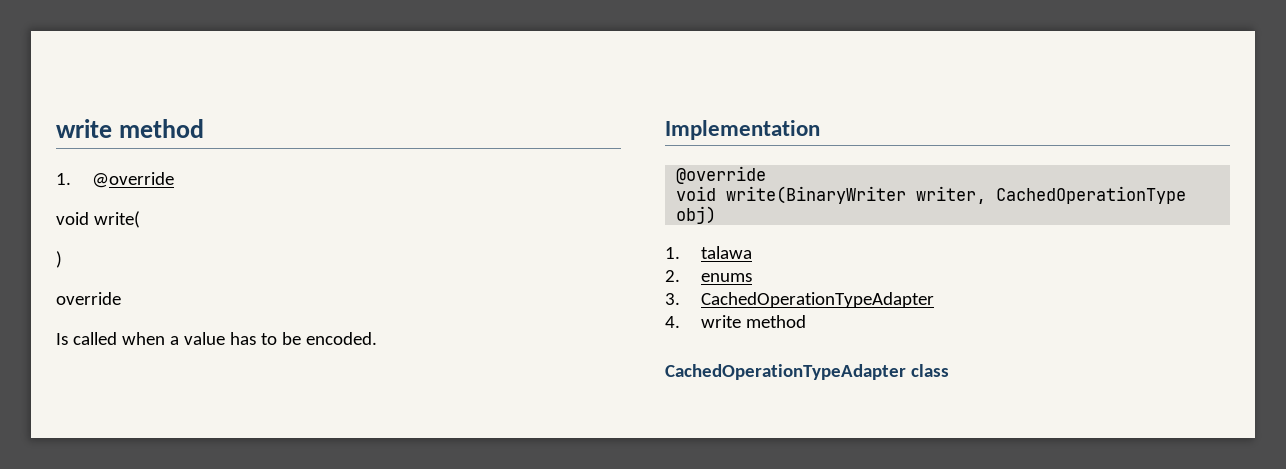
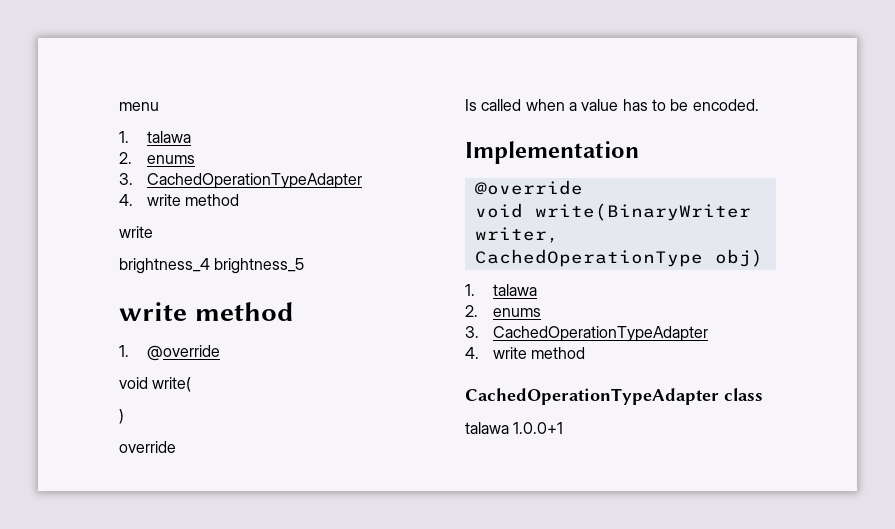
(56, 128) none -> [119,102,159,111] [119,131,191,143] [119,152,195,164] [119,173,362,189] [119,194,239,206] [119,226,153,238] [119,258,305,274] menu // 1. talawa // 2. enums // 3. CachedOperationTypeAdapter // 4. write method // write // brightness_4 brightness_5 //
(949, 370) none -> [465,422,564,434] // talawa 1.0.0+1

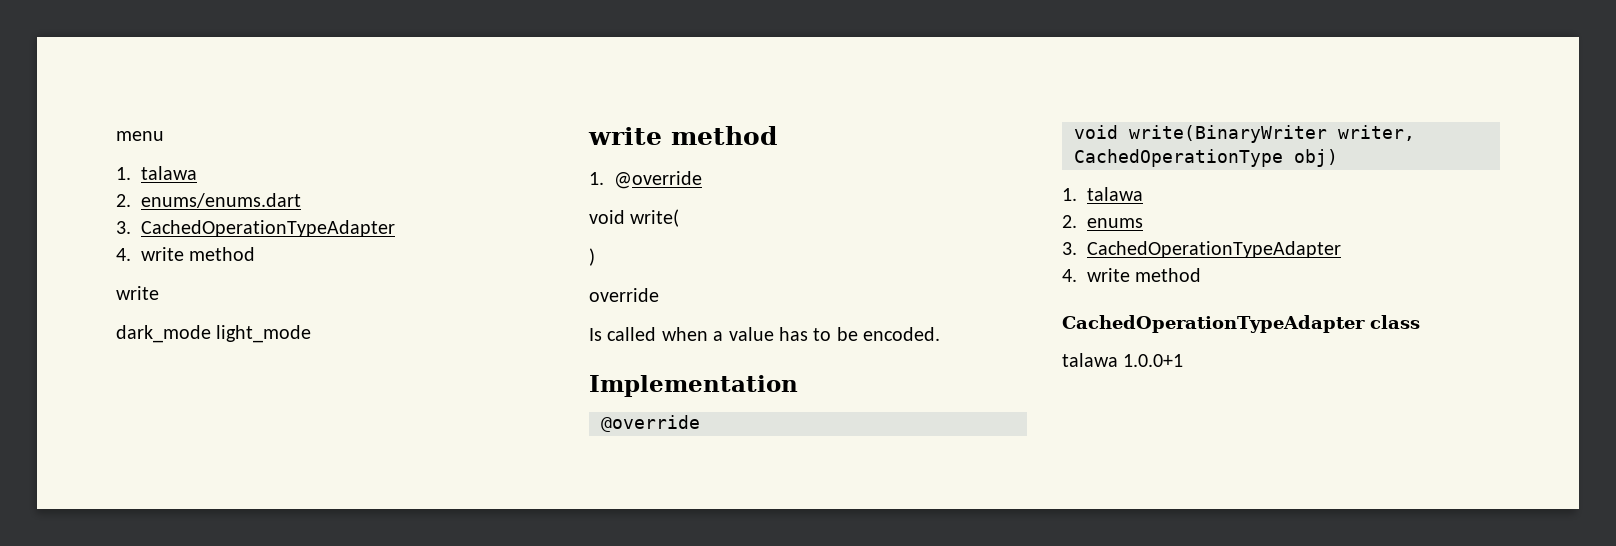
[146,155,195,164] enums -> [141,193,301,208] enums/enums.dart
[119,258,305,274] brightness_4 brightness_5 -> [116,325,312,343] dark_mode light_mode

